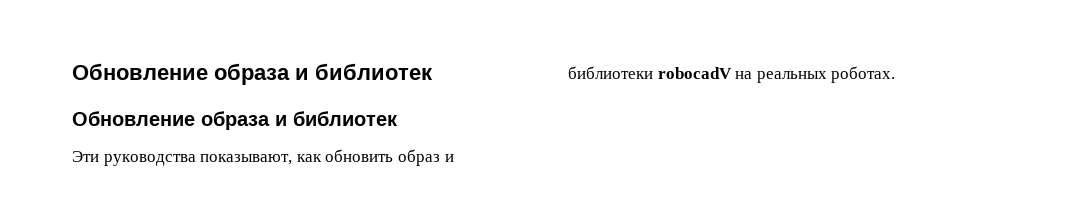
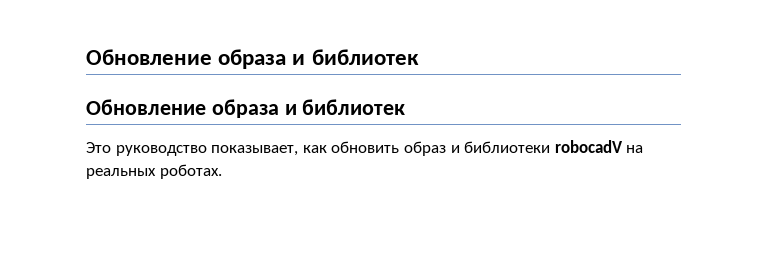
[72,151,293,166] Эти руководства показывают, -> [86,142,299,156] Это руководство показывает,

